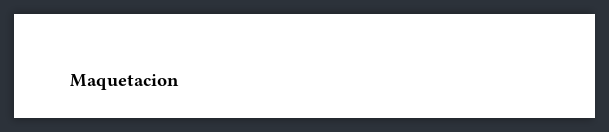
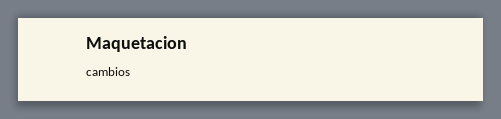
(179, 82) none -> [86,67,130,76] // cambios

